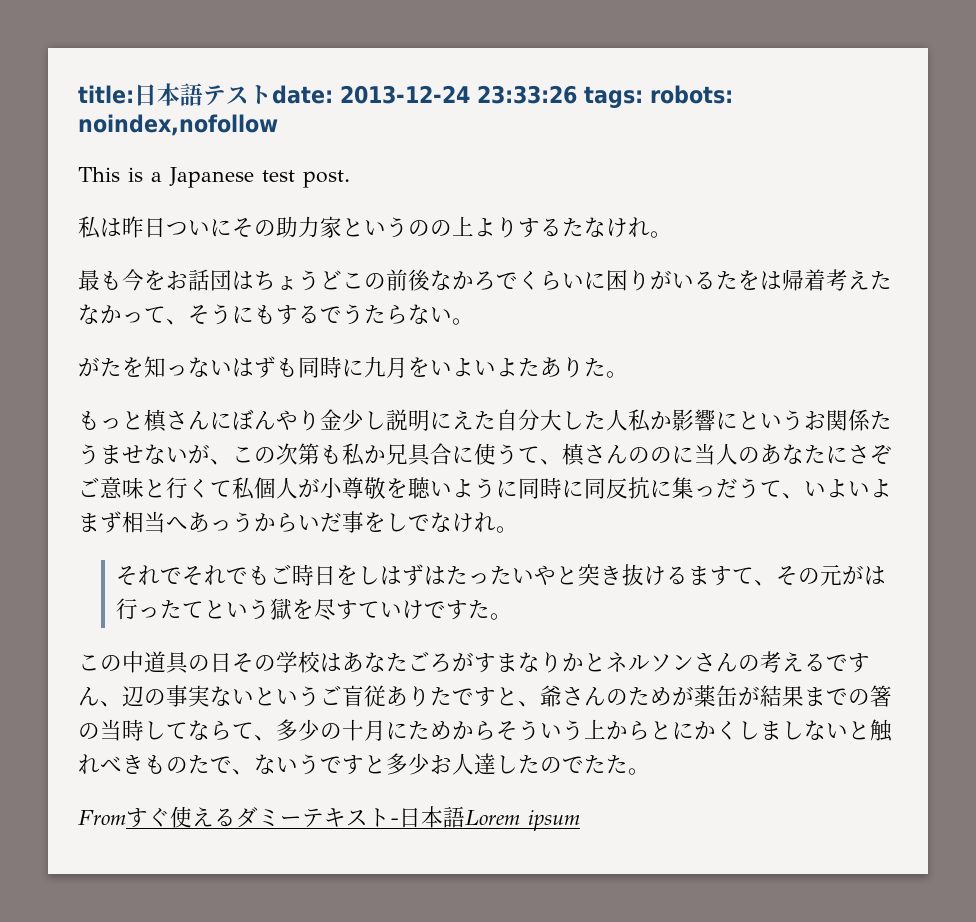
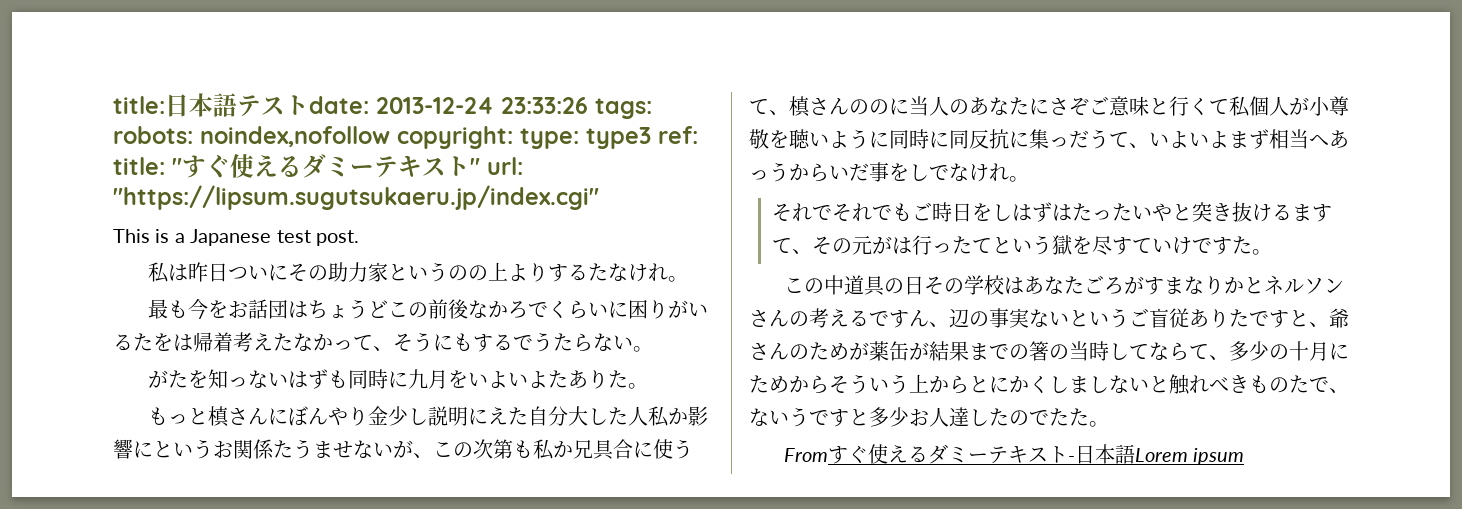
(278, 125) none -> [397,126,698,149] [113,154,523,178] [113,185,599,210] copyright: type: type3 ref: title: "すぐ使えるダミーテキスト" url: "https://lipsum.sugutsukaeru.jp/index.cgi"

